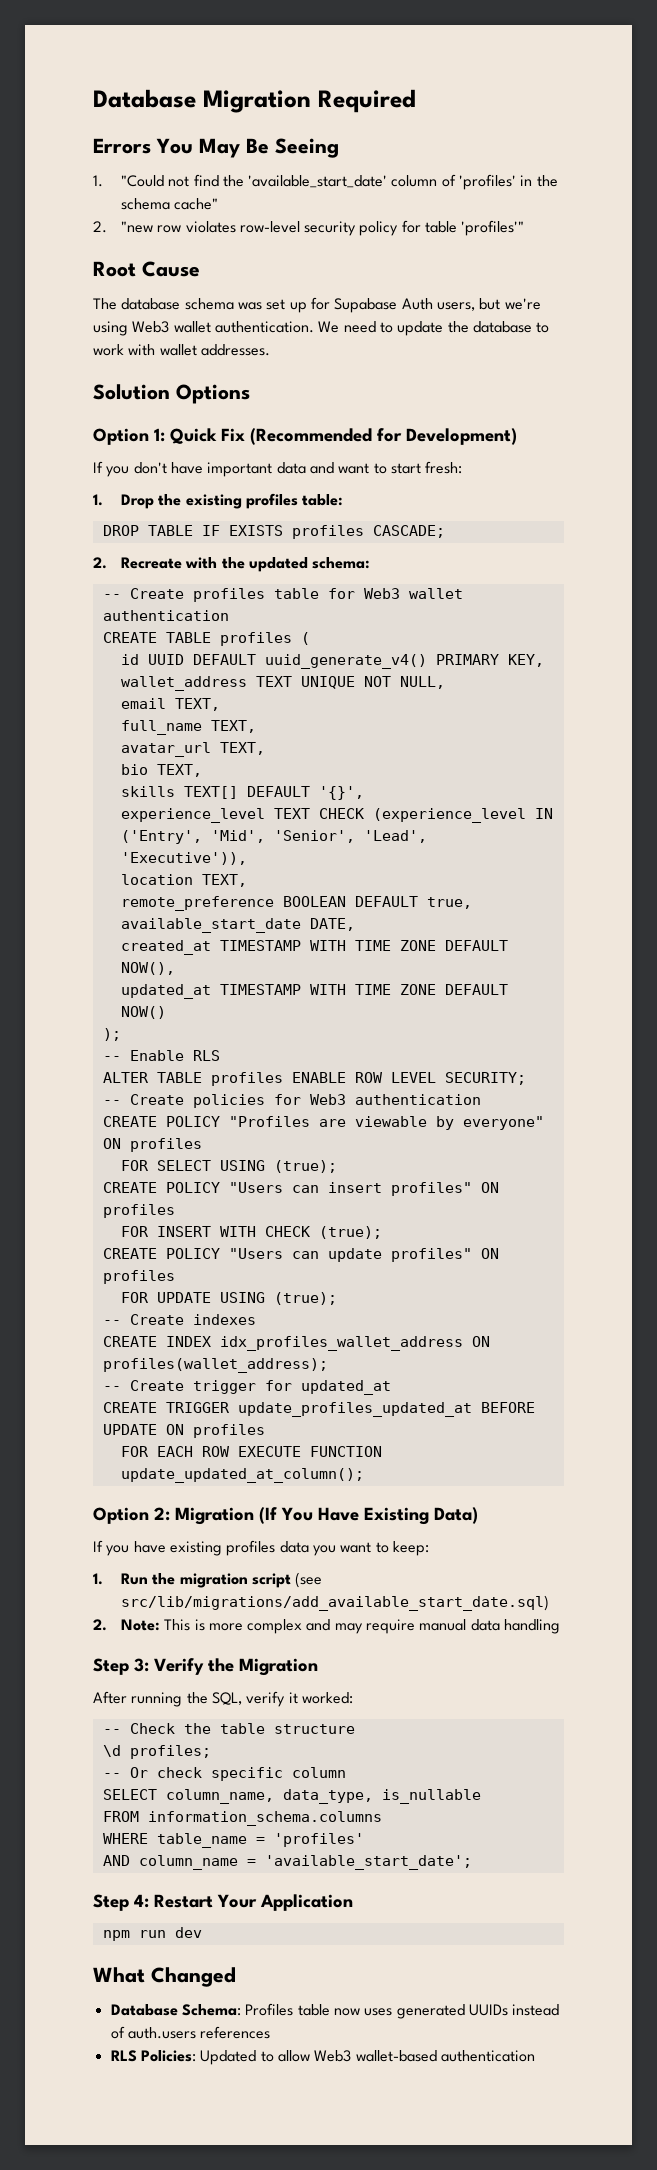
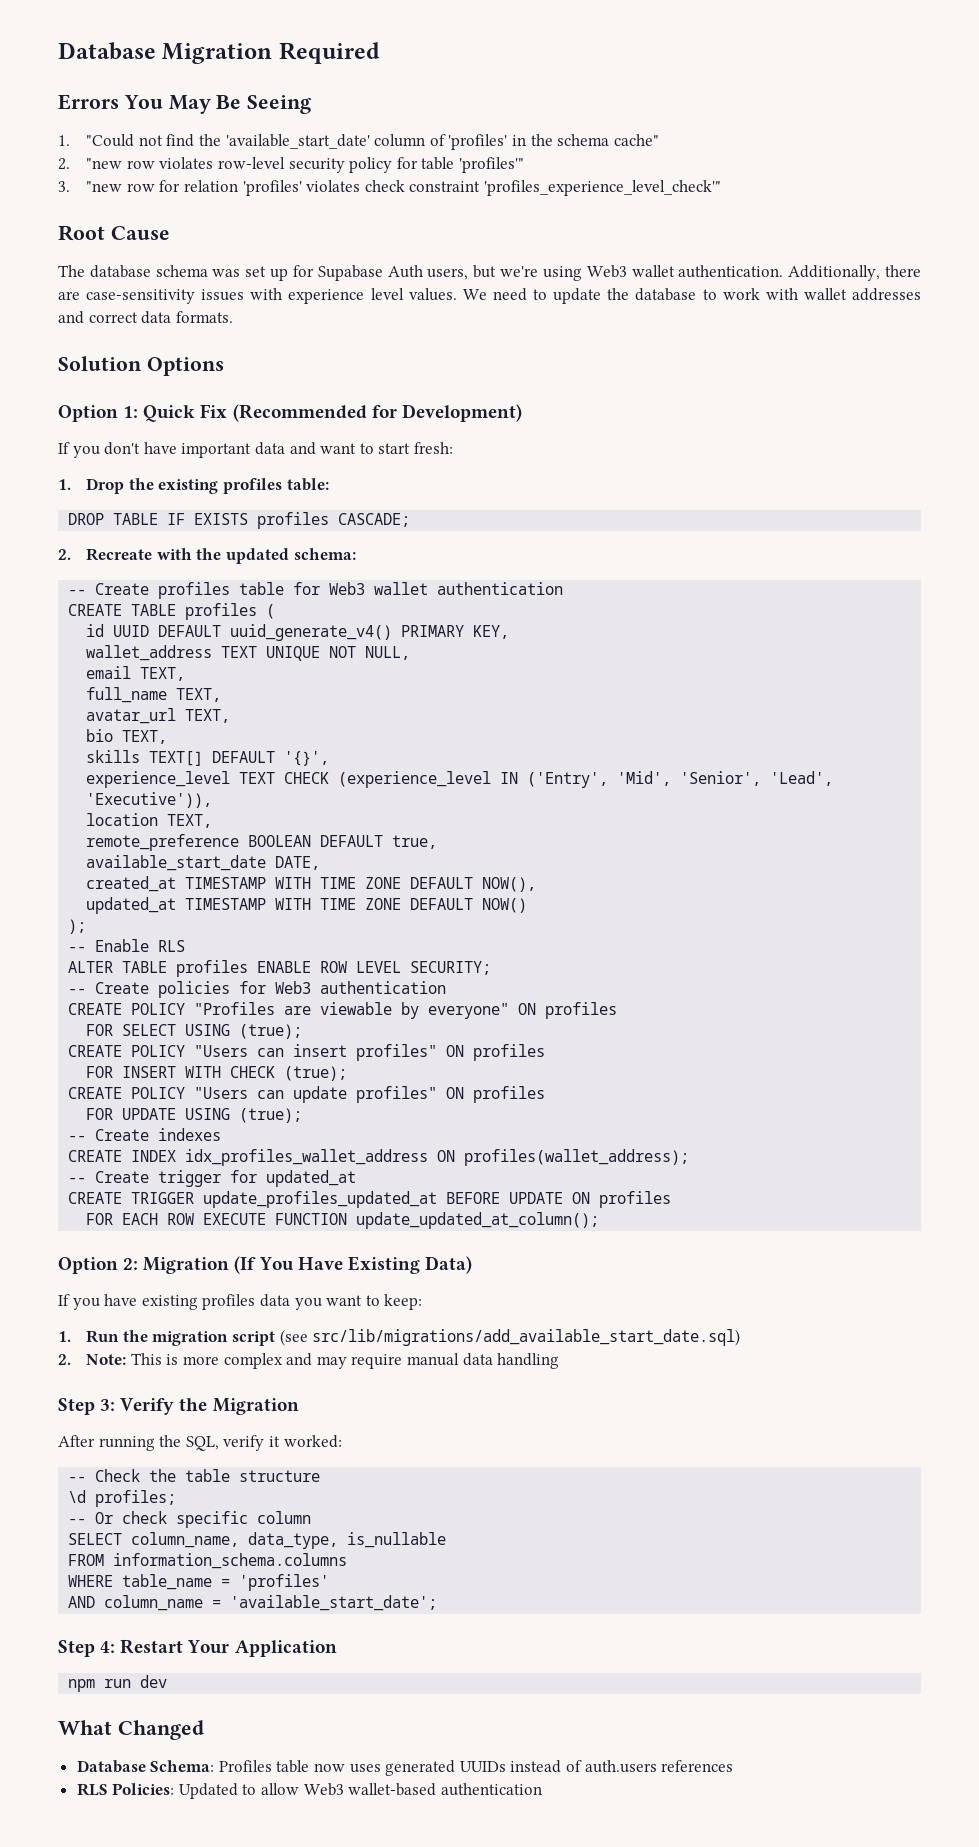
(525, 228) none -> [58,180,721,196] // 3. "new row for relation 'profiles' violates check constraint 'profiles_experience_level_check'"
(314, 327) none -> [788,265,922,281] [58,288,457,304] Additionally, there are case-sensitivity issues with experience level values.
[200,344,270,356] addresses. -> [852,288,922,301] [58,311,233,324] addresses and correct data formats.

